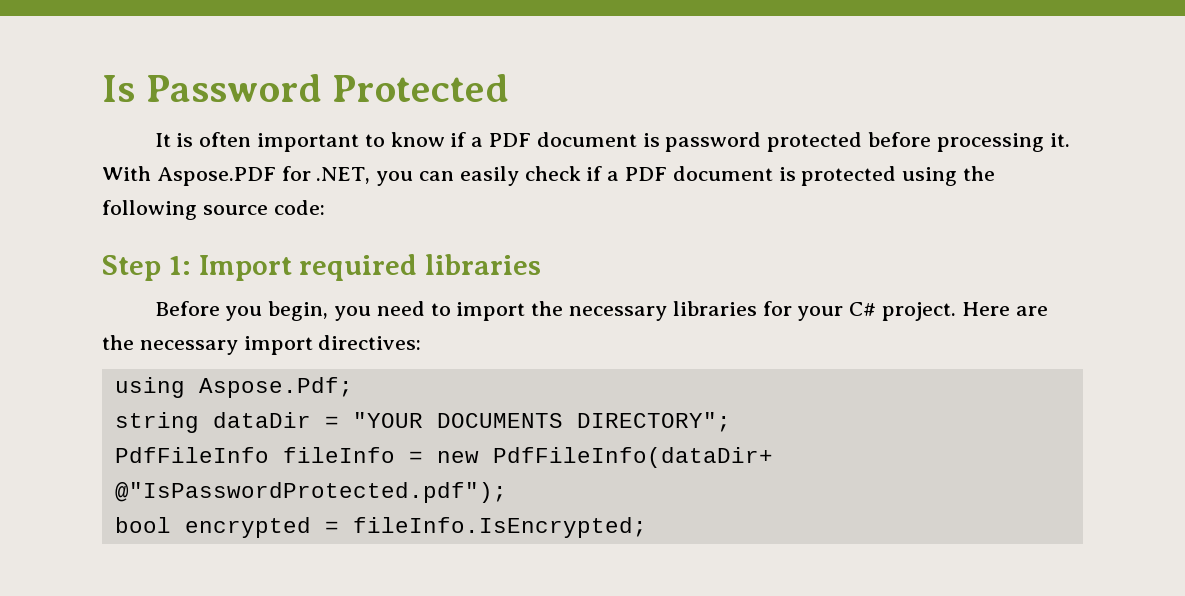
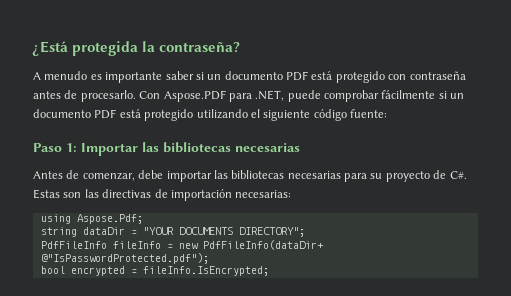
[102,74,510,102] [154,132,1070,152] [102,166,996,186] [102,200,325,220] [102,254,542,281] [154,301,1048,321] [102,335,422,355] Is Password Protected // It is often important to know if a PDF document is password protected before processing it. With Aspose.PDF for .NET, you can easily check if a PDF document is protected using the following source code: // Step 1: Import required libraries // Before you begin, you need to import the necessary libraries for your C# project. Here are the necessary import directives: -> [32,41,241,56] [33,71,466,83] [33,90,465,102] [33,109,387,121] [33,142,300,156] [33,170,467,182] [33,189,292,201] ¿Está protegida la contraseña? // A menudo es importante saber si un documento PDF está protegido con contraseña antes de procesarlo. Con Aspose.PDF para .NET, puede comprobar fácilmente si un documento PDF está protegido utilizando el siguiente código fuente: // Paso 1: Importar las bibliotecas necesarias // Antes de comenzar, debe importar las bibliotecas necesarias para su proyecto de C#. Estas son las directivas de importación necesarias:

